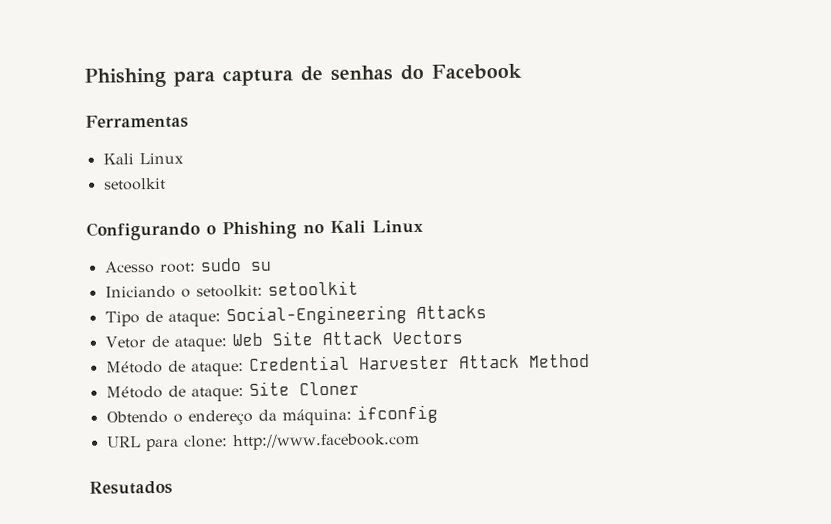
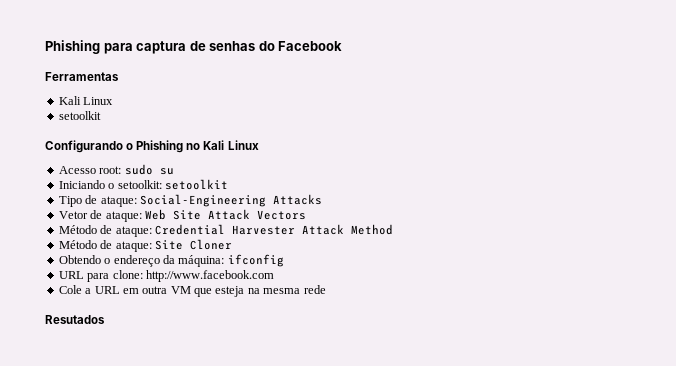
(420, 441) none -> [58,285,326,297] // Cole a URL em outra VM que esteja na mesma rede

